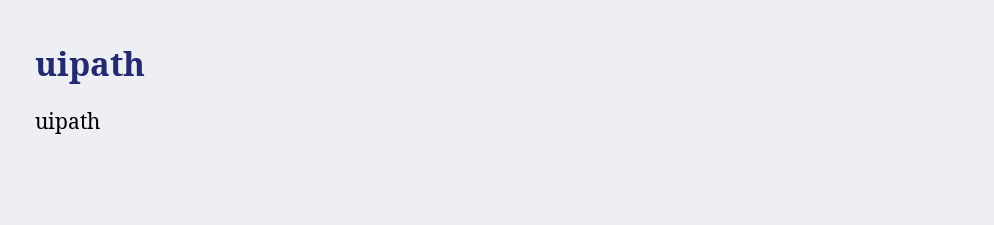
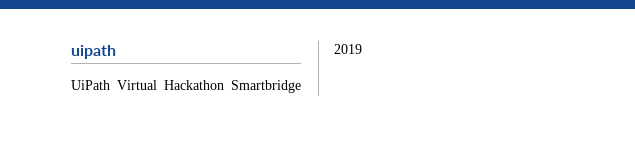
[35,112,100,134] uipath -> [71,80,301,93] [334,44,362,54] UiPath Virtual Hackathon Smartbridge 2019

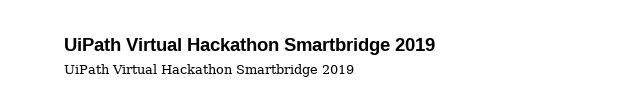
[71,45,116,59] uipath -> [64,38,435,55] UiPath Virtual Hackathon Smartbridge 2019

